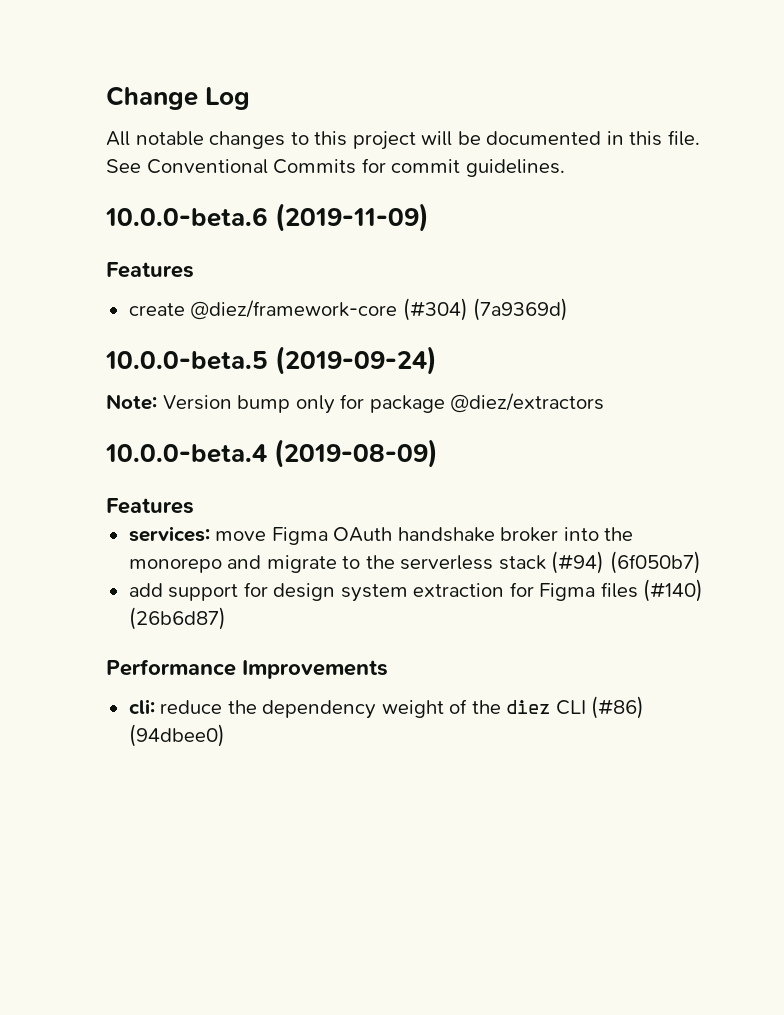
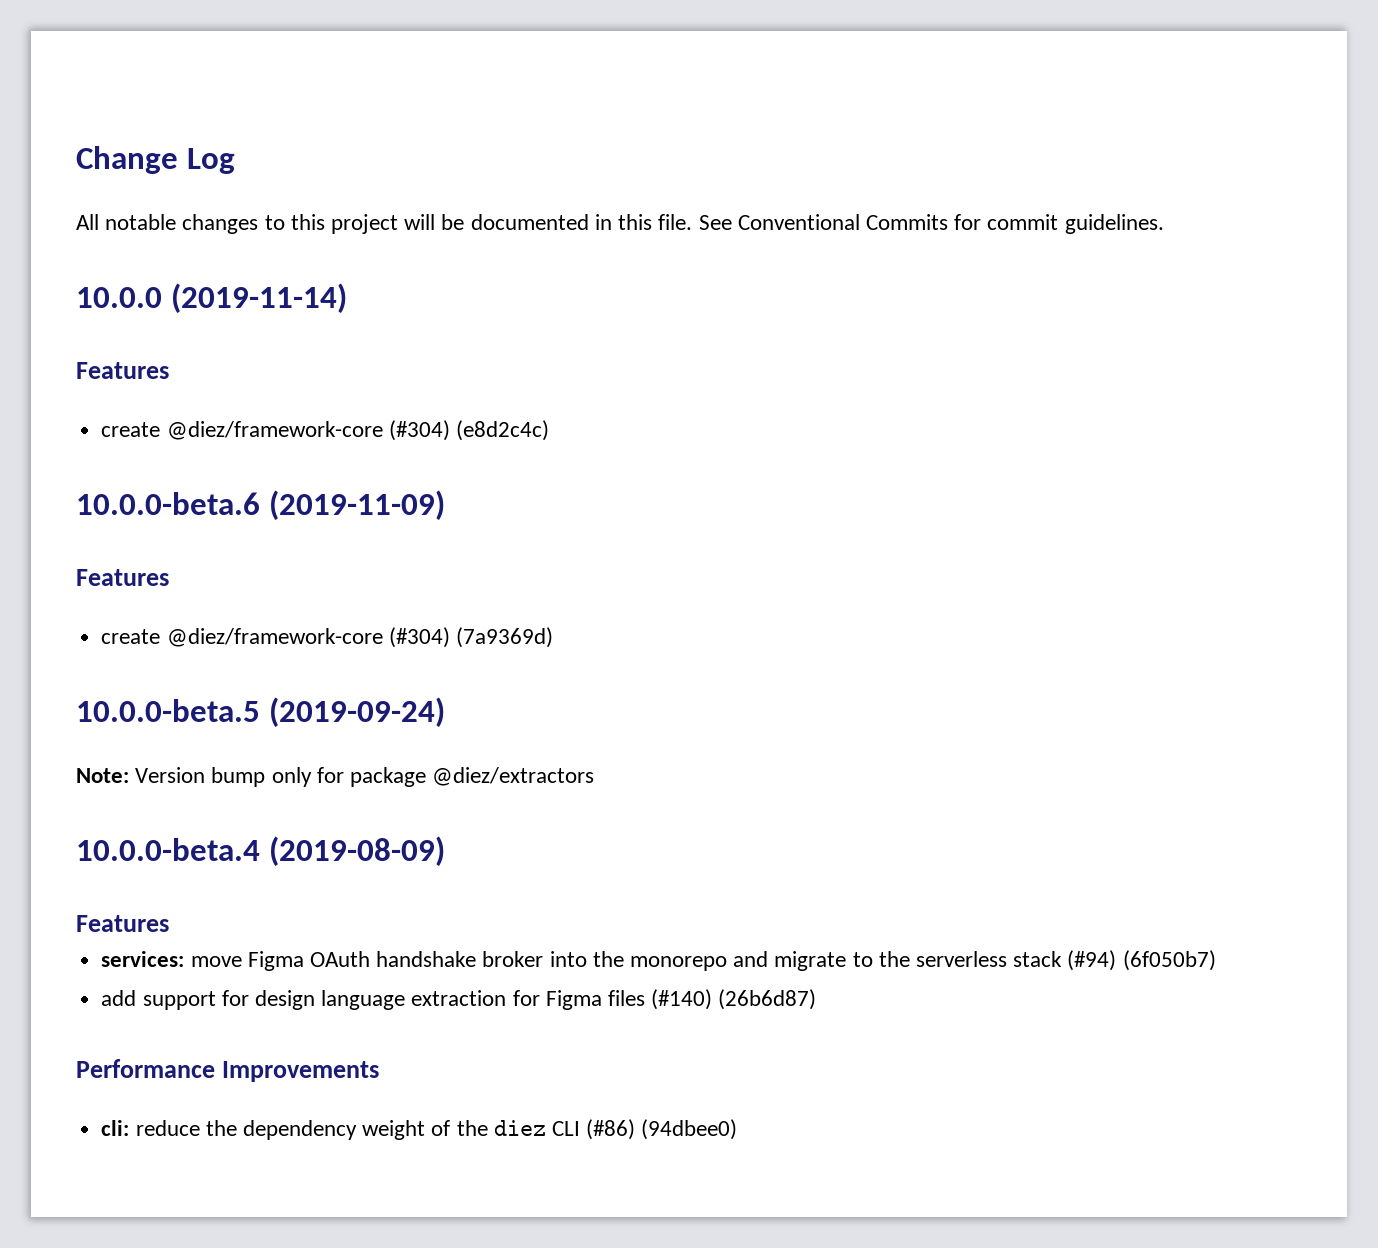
(565, 168) none -> [76,283,347,313] [76,362,169,379] [101,420,549,441] // 10.0.0 (2019-11-14) // Features // create @diez/framework-core (#304) (e8d2c4c)
[340,584,408,602] system -> [321,990,406,1010] language

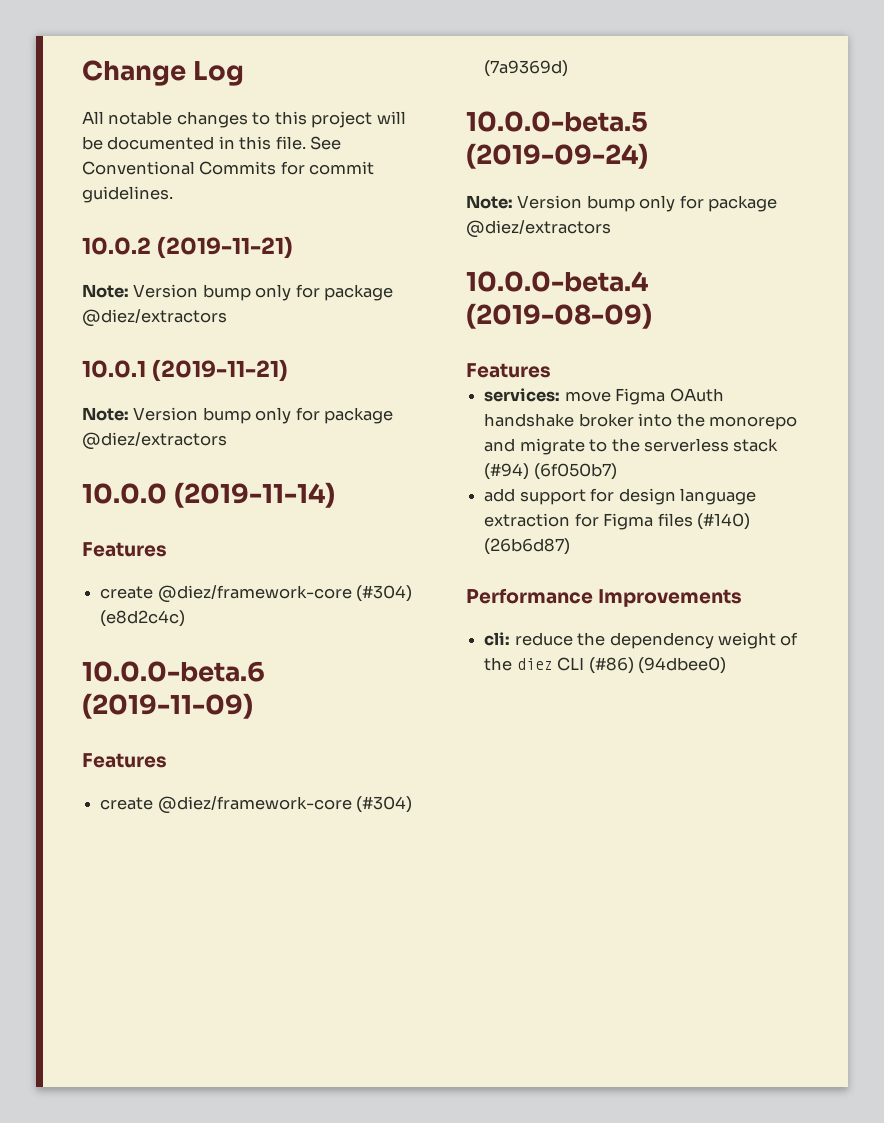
(1164, 224) none -> [82,236,293,259] [82,284,394,301] [82,309,227,327] [82,359,288,382] [82,407,394,424] [82,432,227,450] // 10.0.2 (2019-11-21) // Note: Version bump only for package @diez/extractors // 10.0.1 (2019-11-21) // Note: Version bump only for package @diez/extractors

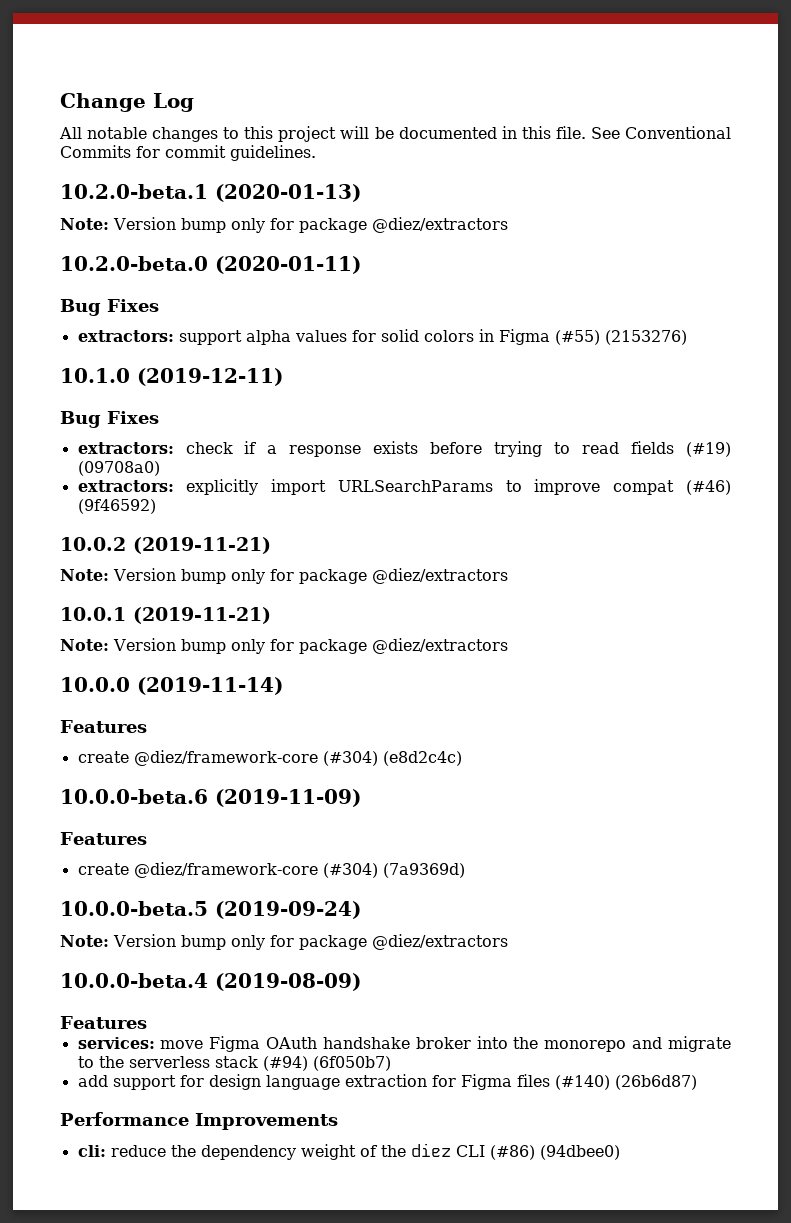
(173, 194) none -> [60,184,361,202] [60,217,508,233] [60,256,361,274] [60,299,159,316] [77,329,687,345] [60,368,283,386] [60,411,159,428] [77,441,732,457] [77,461,160,476] [77,479,731,495] [77,499,156,514] // 10.2.0-beta.1 (2020-01-13) // Note: Version bump only for package @diez/extractors // 10.2.0-beta.0 (2020-01-11) // Bug Fixes // extractors: support alpha values for solid colors in Figma (#55) (2153276) // 10.1.0 (2019-12-11) // Bug Fixes // extractors: check if a response exists before trying to read fields (#19) (09708a0) // extractors: explicitly import URLSearchParams to improve compat (#46) (9f46592)

